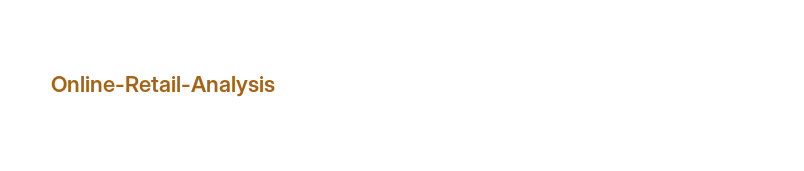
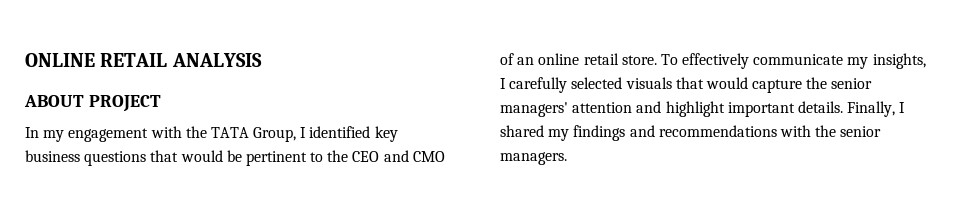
[51,76,275,97] Online-Retail-Analysis -> [25,53,262,67] [24,95,161,112] [25,126,398,142] [25,150,445,166] [500,53,926,69] [500,77,873,93] [500,101,906,117] [500,125,882,141] [500,152,567,165] ONLINE RETAIL ANALYSIS // ABOUT PROJECT // In my engagement with the TATA Group, I identified key business questions that would be pertinent to the CEO and CMO of an online retail store. To effectively communicate my insights, I carefully selected visuals that would capture the senior managers' attention and highlight important details. Finally, I shared my findings and recommendations with the senior managers.

